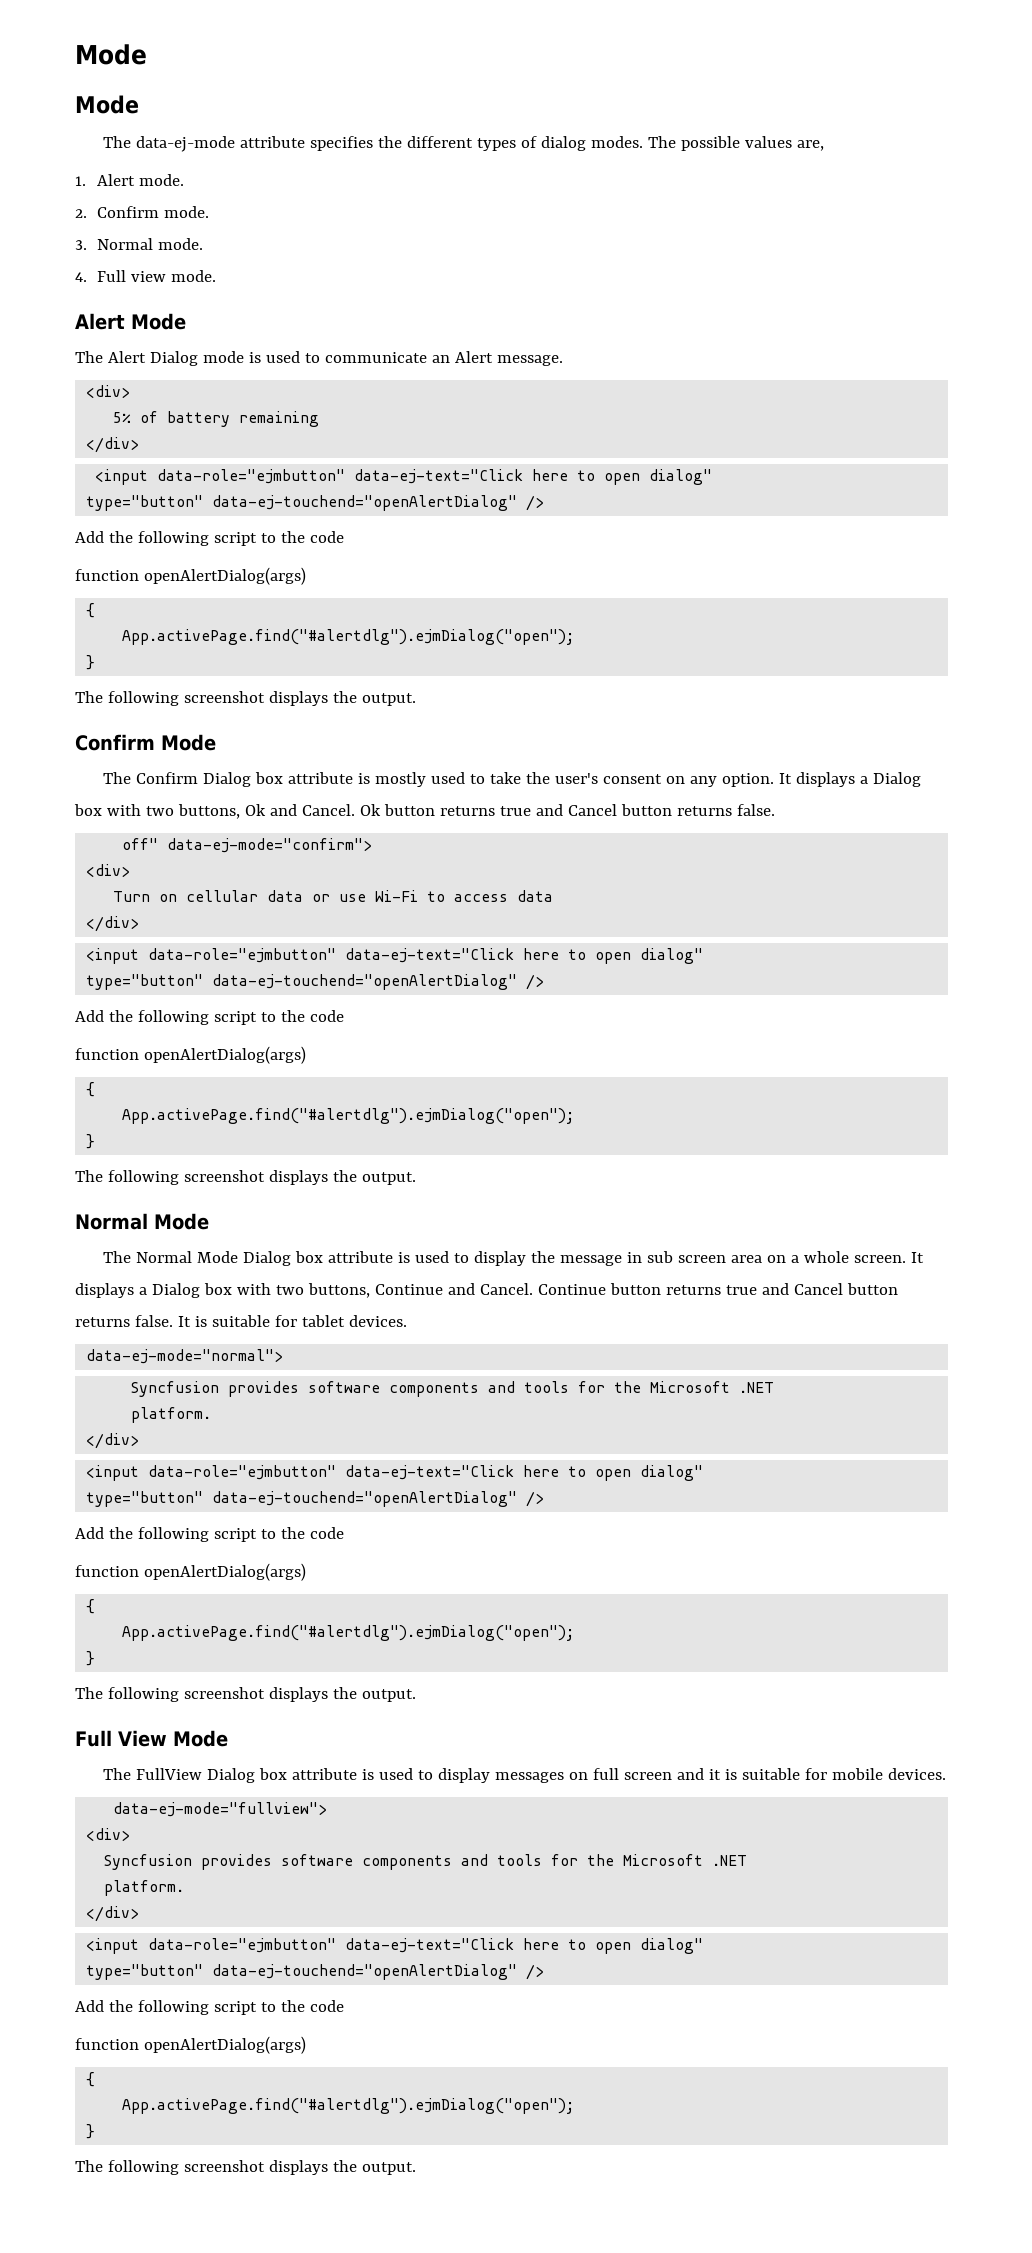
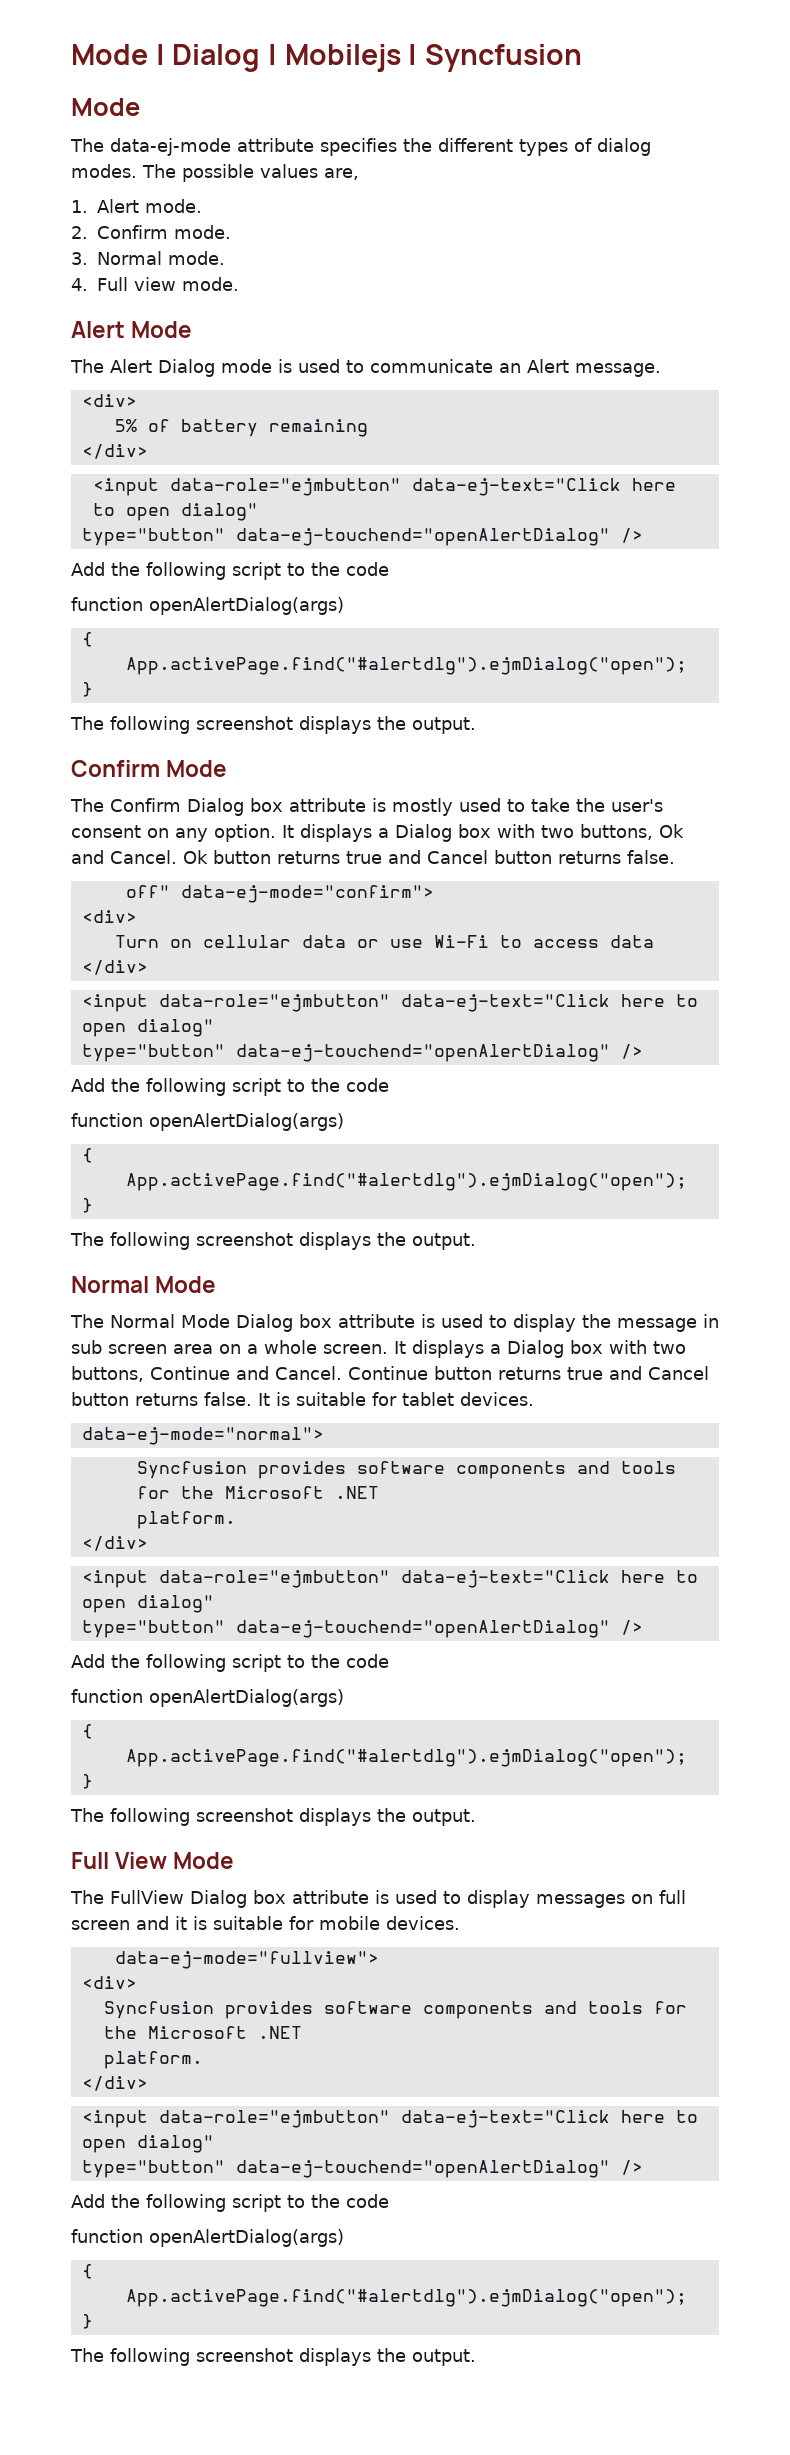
[75,44,147,65] Mode -> [71,44,583,72] Mode | Dialog | Mobilejs | Syncfusion

